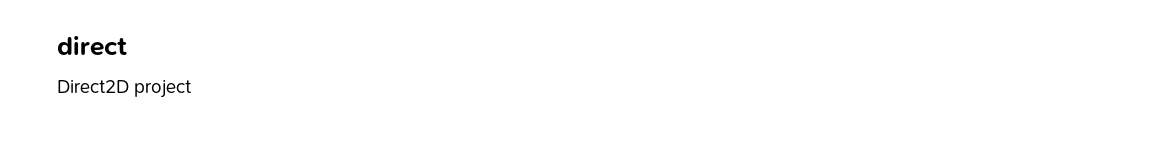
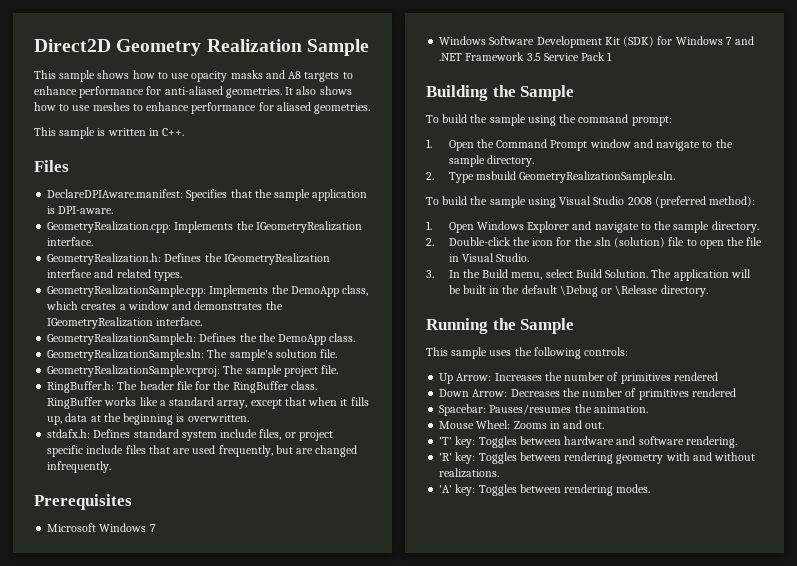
[57,36,127,56] [57,80,193,98] direct // Direct2D project -> [34,39,369,56] [34,70,353,82] [34,86,352,98] [34,102,371,114] [34,127,185,139] [34,160,69,172] [47,189,368,201] [47,206,114,214] [47,221,362,233] [47,237,94,246] [47,253,330,265] [47,269,182,281] [47,285,369,297] [46,301,283,310] [47,317,203,329] [47,333,356,345] [47,349,338,361] [47,365,339,377] [47,381,317,393] [47,397,369,409] [47,413,249,425] [47,429,333,441] [47,445,358,457] [47,461,112,473] [34,494,132,510] [47,523,156,532] [439,36,755,48] [439,52,613,61] [426,85,575,101] [426,114,672,126] [426,139,733,151] [448,155,534,167] [426,171,676,183] [426,196,756,208] [426,221,759,233] [426,237,763,249] [448,253,530,262] [426,269,751,281] [448,285,708,297] [426,318,575,334] [426,347,629,359] [439,372,718,384] [439,388,736,400] [439,404,648,416] [439,420,605,429] [439,436,737,448] [439,452,756,464] [439,468,500,478] [439,484,651,496] Direct2D Geometry Realization Sample // This sample shows how to use opacity masks and A8 targets to enhance performance for anti-aliased geometries. It also shows how to use meshes to enhance performance for aliased geometries. // This sample is written in C++. // Files // DeclareDPIAware.manifest: Specifies that the sample application is DPI-aware. // GeometryRealization.cpp: Implements the IGeometryRealization interface. // GeometryRealization.h: Defines the IGeometryRealization interface and related types. // GeometryRealizationSample.cpp: Implements the DemoApp class, which creates a window and demonstrates the IGeometryRealization interface. // GeometryRealizationSample.h: Defines the the DemoApp class. // GeometryRealizationSample.sln: The sample's solution file. // GeometryRealizationSample.vcproj: The sample project file. // RingBuffer.h: The header file for the RingBuffer class. RingBuffer works like a standard array, except that when it fills up, data at the beginning is overwritten. // stdafx.h: Defines standard system include files, or project specific include files that are used frequently, but are changed infrequently. // Prerequisites // Microsoft Windows 7 // Windows Software Development Kit (SDK) for Windows 7 and .NET Framework 3.5 Service Pack 1 // Building the Sample // To build the sample using the command prompt: // 1. Open the Command Prompt window and navigate to the sample directory. // 2. Type msbuild GeometryRealizationSample.sln. // To build the sample using Visual Studio 2008 (preferred method): // 1. Open Windows Explorer and navigate to the sample directory. // 2. Double-click the icon for the .sln (solution) file to open the file in Visual Studio. // 3. In the Build menu, select Build Solution. The application will be built in the default \Debug or \Release directory. // Running the Sample // This sample uses the following controls: // Up Arrow: Increases the number of primitives rendered // Down Arrow: Decreases the number of primitives rendered // Spacebar: Pauses/resumes the animation. // Mouse Wheel: Zooms in and out. // 'T' key: Toggles between hardware and software rendering. // 'R' key: Toggles between rendering geometry with and without realizations. // 'A' key: Toggles between rendering modes.

